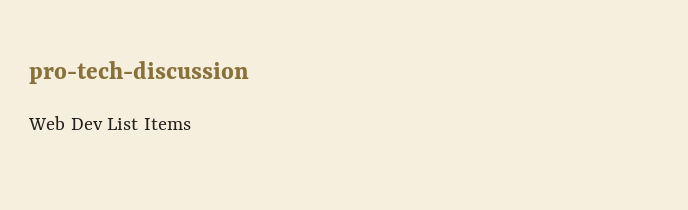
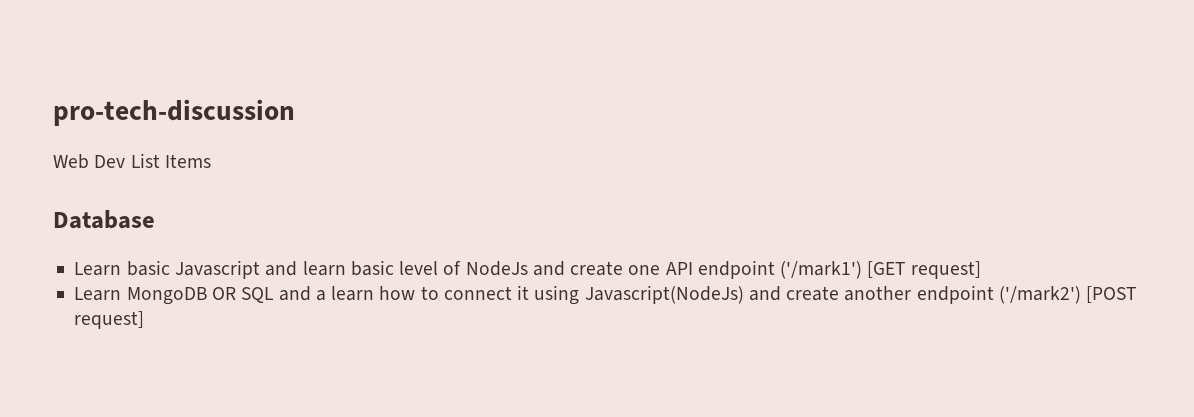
(192, 124) none -> [53,210,155,229] [74,260,981,279] [74,285,1137,305] [74,311,145,329] // Database // Learn basic Javascript and learn basic level of NodeJs and create one API endpoint ('/mark1') [GET request] // Learn MongoDB OR SQL and a learn how to connect it using Javascript(NodeJs) and create another endpoint ('/mark2') [POST request]

